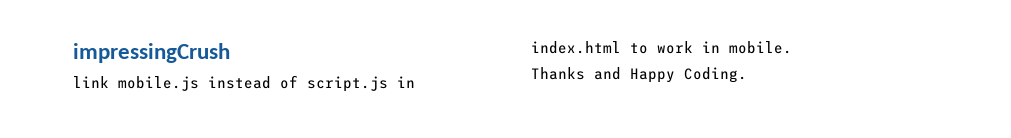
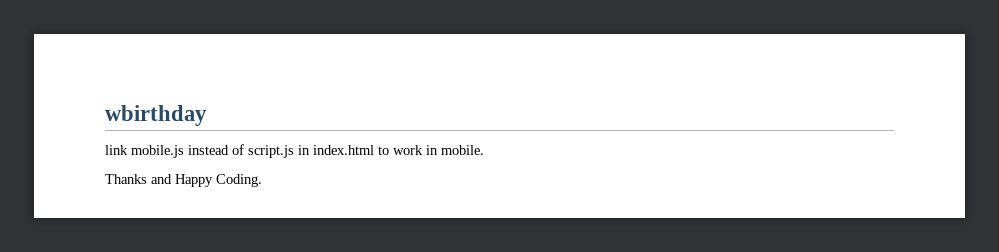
[73,43,230,63] impressingCrush -> [105,105,207,126] wbirthday

